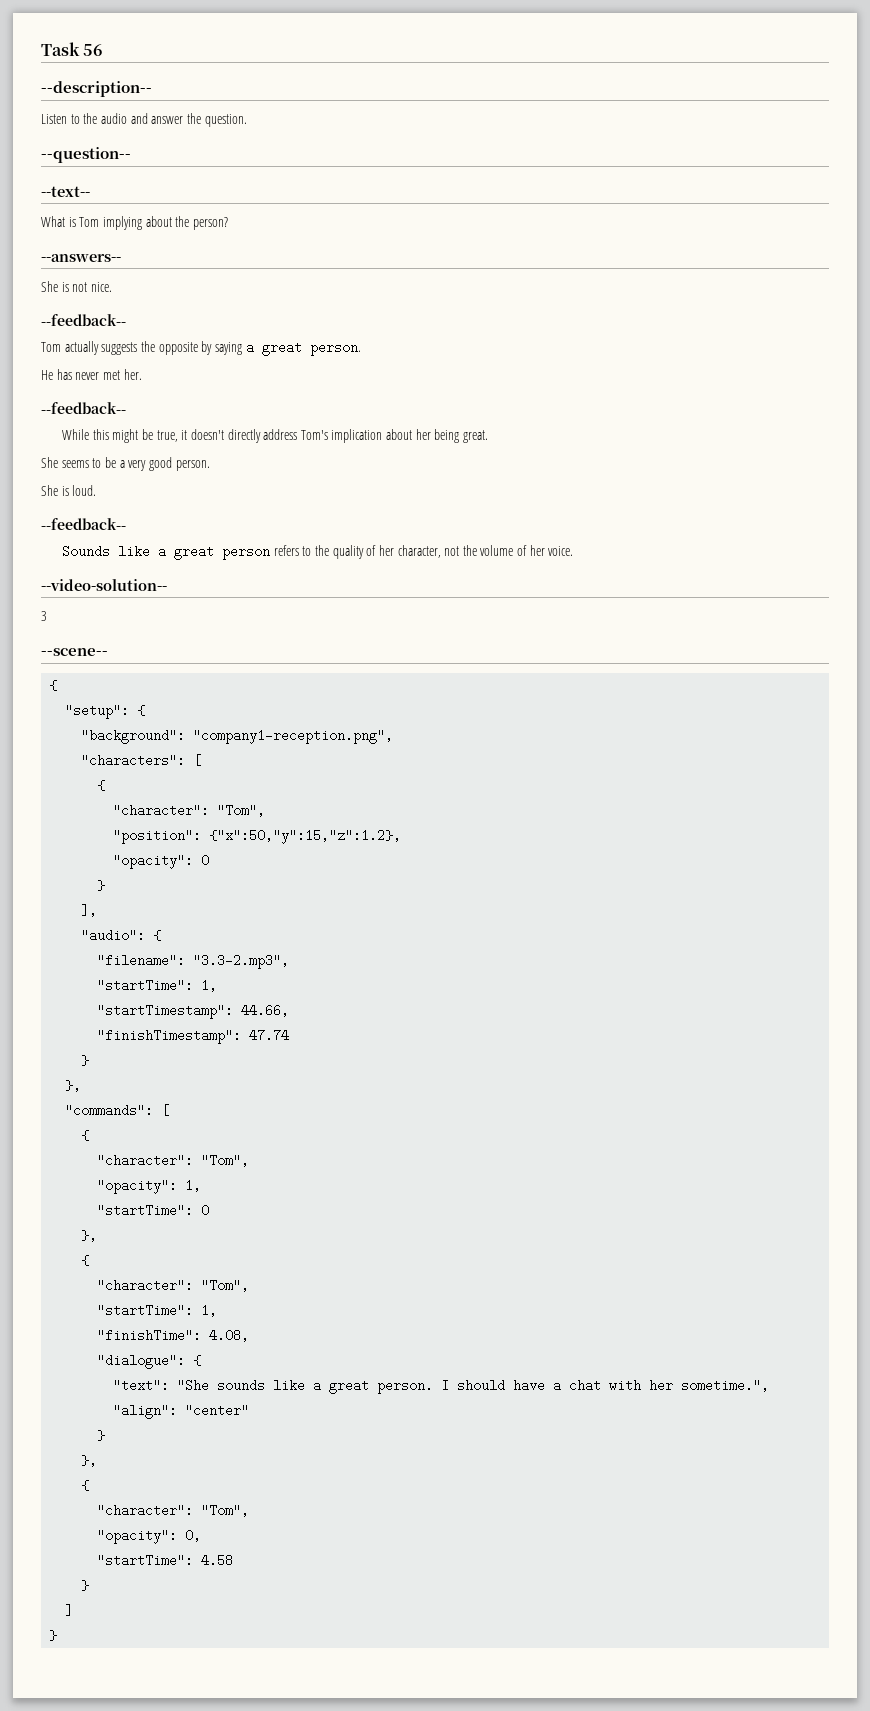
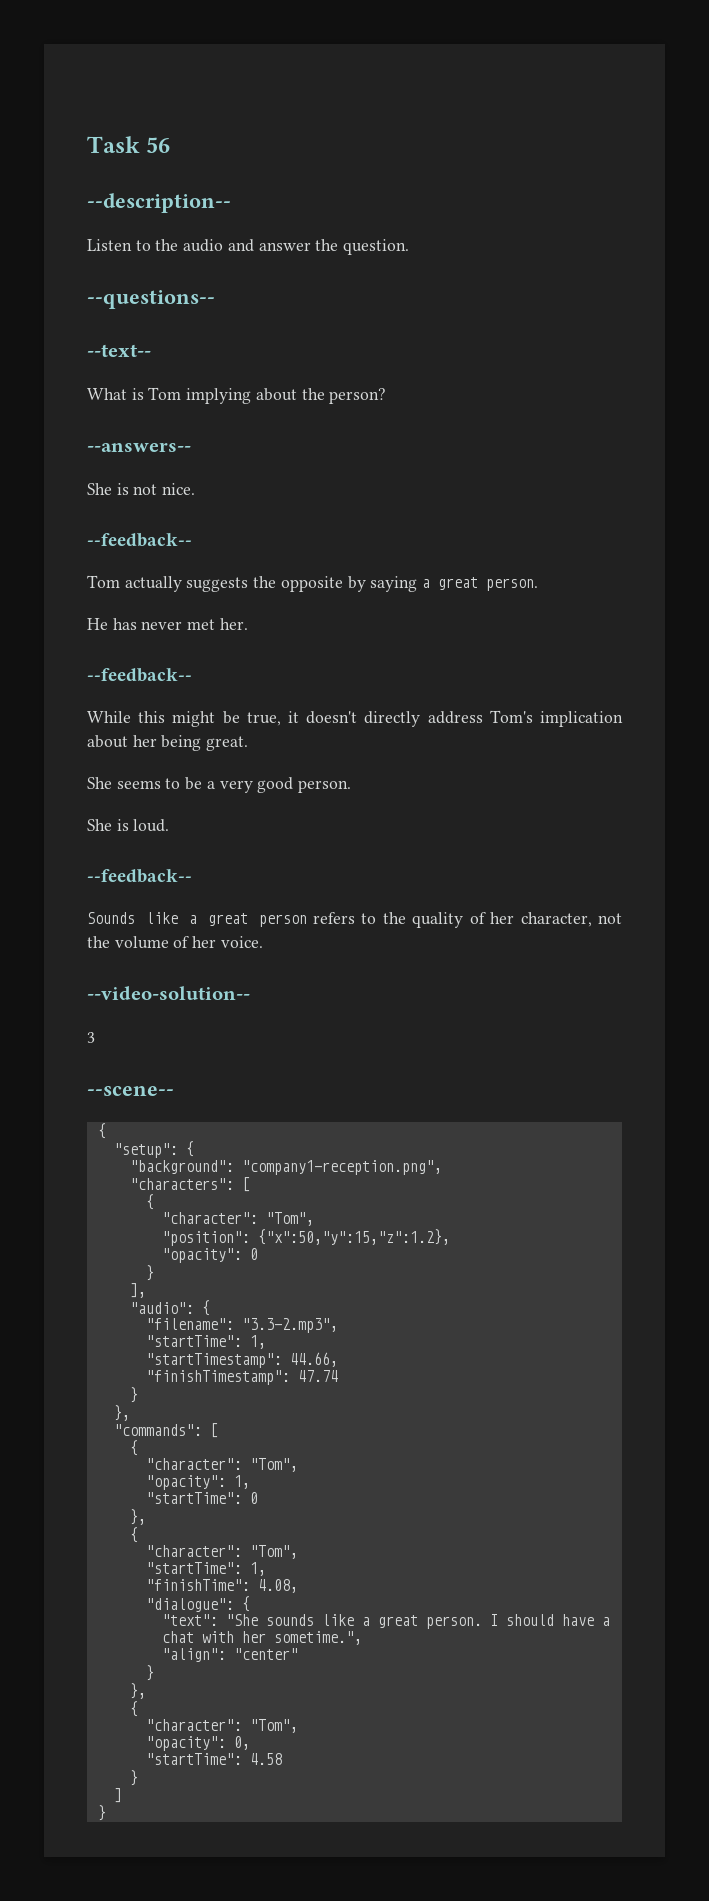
[41,147,131,163] --question-- -> [87,290,215,309] --questions--

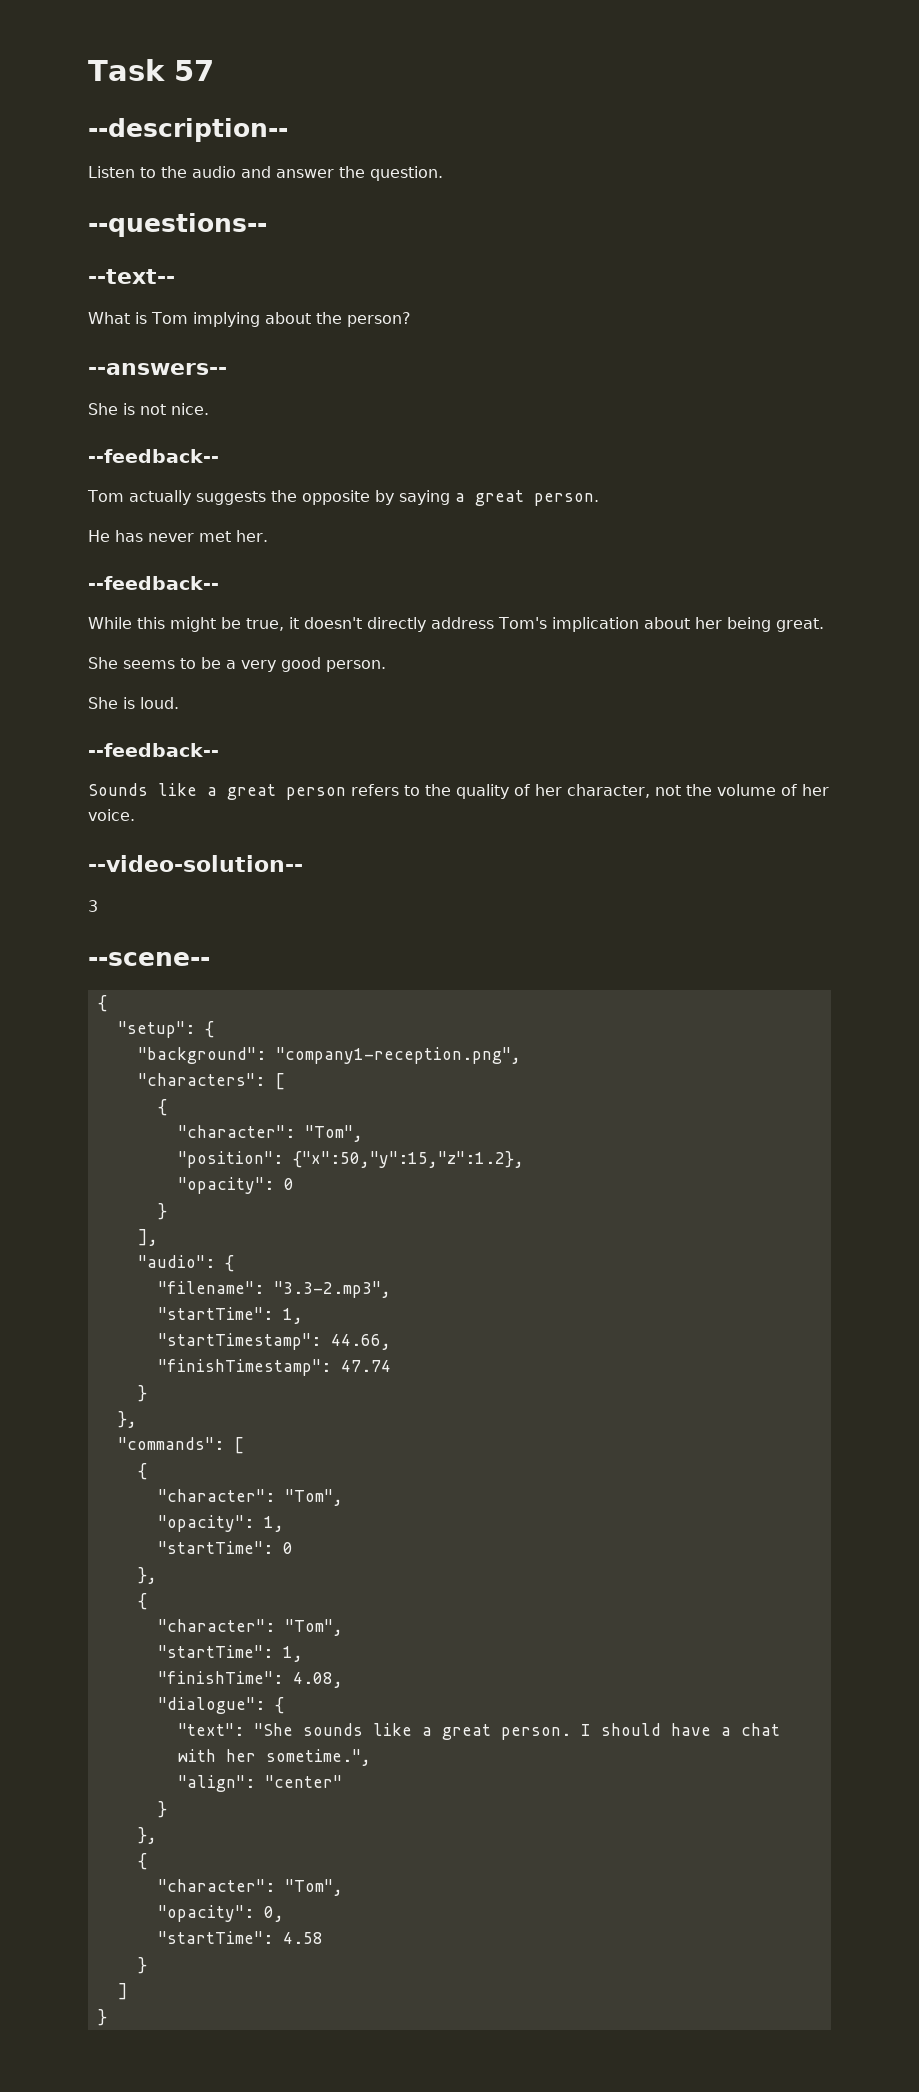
[146,137,171,153] 56 -> [173,60,214,81] 57

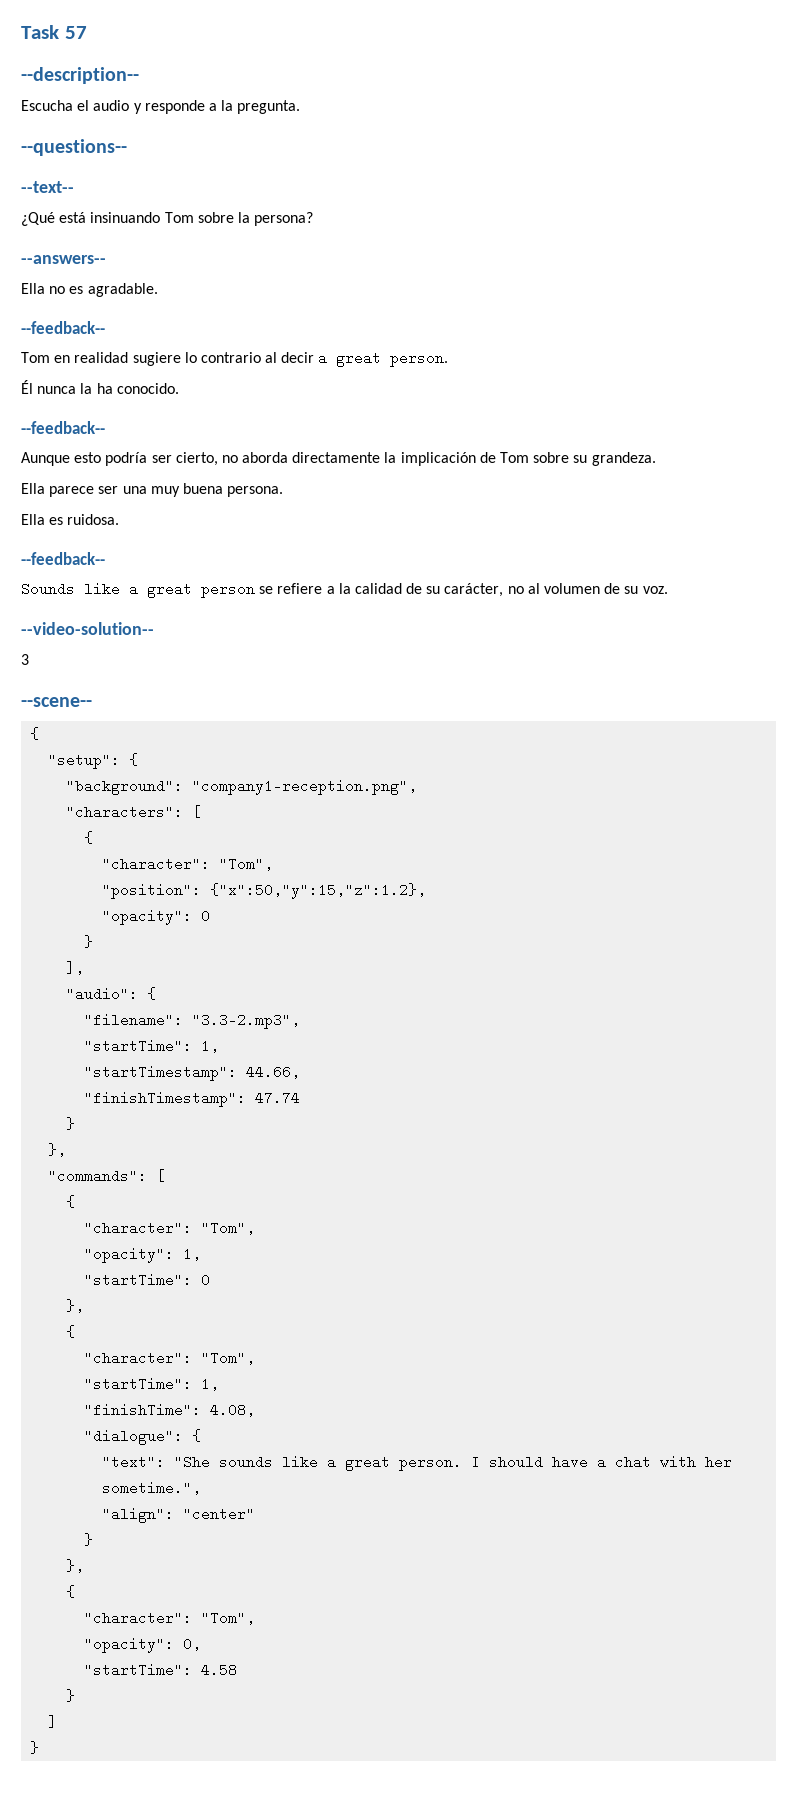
[88,166,443,181] [88,213,267,237] [88,269,175,284] [88,312,411,327] [88,363,227,375] [88,403,209,415] [88,449,219,463] [87,490,599,506] [88,530,268,542] [88,576,219,590] [88,617,824,632] [88,657,386,672] [88,697,179,709] Listen to the audio and answer the question. // --questions-- // --text-- // What is Tom implying about the person? // --answers-- // She is not nice. // --feedback-- // Tom actually suggests the opposite by saying a great person. // He has never met her. // --feedback-- // While this might be true, it doesn't directly address Tom's implication about her being great. // She seems to be a very good person. // She is loud. -> [21,100,301,114] [21,139,127,156] [21,181,74,193] [21,212,314,226] [21,255,106,264] [21,283,158,297] [21,321,105,334] [21,351,449,367] [21,380,179,394] [21,421,105,434] [21,452,656,466] [21,483,284,497] [21,514,120,525] Escucha el audio y responde a la pregunta. // --questions-- // --text-- // ¿Qué está insinuando Tom sobre la persona? // --answers-- // Ella no es agradable. // --feedback-- // Tom en realidad sugiere lo contrario al decir a great person. // Él nunca la ha conocido. // --feedback-- // Aunque esto podría ser cierto, no aborda directamente la implicación de Tom sobre su grandeza. // Ella parece ser una muy buena persona. // Ella es ruidosa.
[351,784,829,799] [88,809,135,821] refers to the quality of her character, not the volume of her voice. -> [259,583,668,597] se refiere a la calidad de su carácter, no al volumen de su voz.

